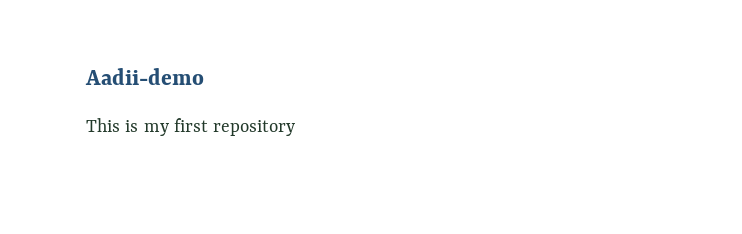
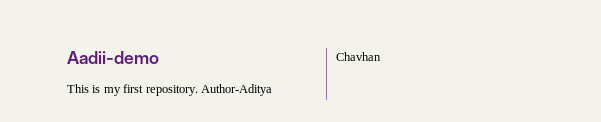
[213,120,296,136] repository -> [145,84,272,96] [336,52,381,61] repository. Author-Aditya Chavhan

